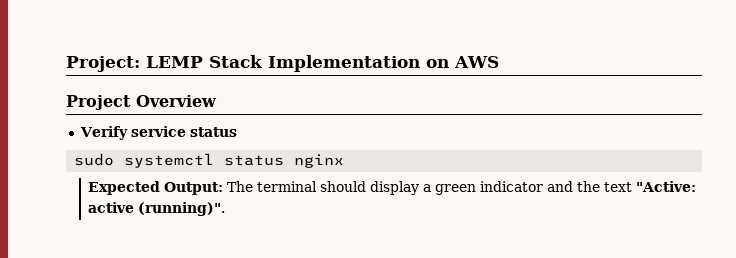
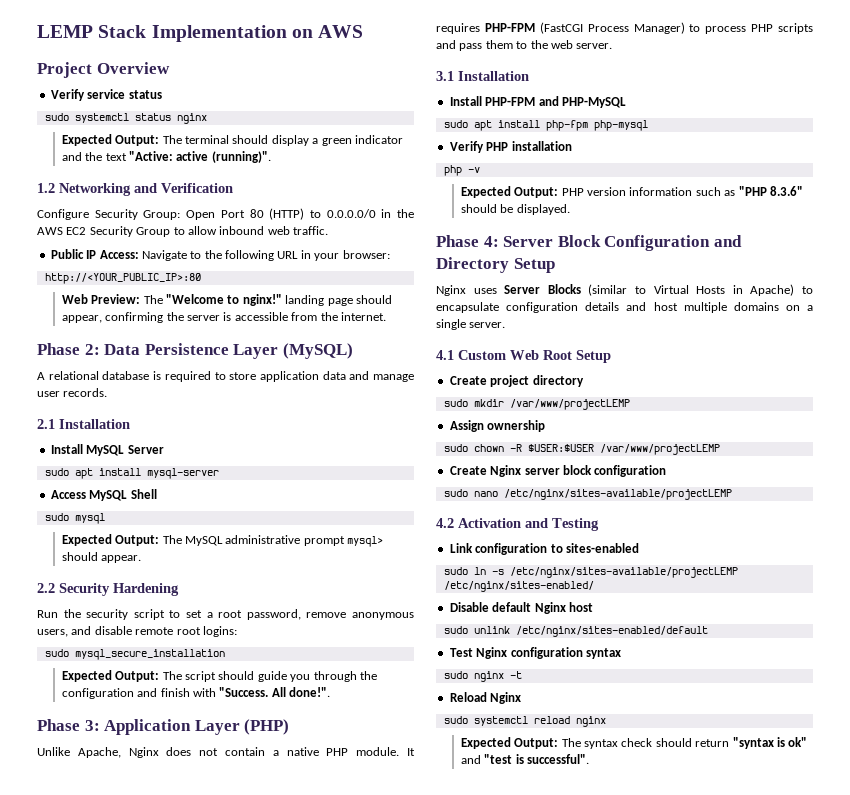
[66,56,140,72] Project: -> (37, 31) none
(226, 209) none -> [37,183,233,196] [37,208,414,220] [37,226,328,237] [50,249,390,261] [44,273,201,284] [61,294,392,306] [61,312,386,323] [37,343,353,359] [37,371,414,382] [37,388,108,397] [37,419,130,429] [50,444,164,456] [44,468,219,479] [50,489,157,501] [44,513,105,524] [61,534,384,547] [61,552,142,563] [37,583,179,596] [37,609,414,620] [37,626,237,637] [44,649,225,660] [61,670,377,682] [61,687,331,699] [37,719,290,735] [37,747,416,758] [436,22,813,34] [436,40,613,51] [436,71,529,81] [449,96,626,108] [443,120,648,131] [449,141,572,153] [443,165,480,176] [460,186,803,198] [460,204,570,215] [436,235,742,251] [436,257,555,273] [436,284,813,296] [436,302,813,313] [436,319,506,330] [436,350,611,363] [449,375,584,387] [443,399,630,410] [449,420,546,432] [443,444,720,455] [449,465,667,477] [443,489,732,500] [436,518,599,531] [449,543,639,555] [443,567,738,578] [443,581,594,592] [449,602,593,614] [443,626,708,637] [449,647,621,659] [443,671,522,682] [449,692,522,704] [443,716,606,727] [460,737,808,749] [460,754,590,764] // 1.2 Networking and Verification // Configure Security Group: Open Port 80 (HTTP) to 0.0.0.0/0 in the AWS EC2 Security Group to allow inbound web traffic. // Public IP Access: Navigate to the following URL in your browser: // http://<YOUR_PUBLIC_IP>:80 // Web Preview: The "Welcome to nginx!" landing page should appear, confirming the server is accessible from the internet. // Phase 2: Data Persistence Layer (MySQL) // A relational database is required to store application data and manage user records. // 2.1 Installation // Install MySQL Server // sudo apt install mysql-server // Access MySQL Shell // sudo mysql // Expected Output: The MySQL administrative prompt mysql> should appear. // 2.2 Security Hardening // Run the security script to set a root password, remove anonymous users, and disable remote root logins: // sudo mysql_secure_installation // Expected Output: The script should guide you through the configuration and finish with "Success. All done!". // Phase 3: Application Layer (PHP) // Unlike Apache, Nginx does not contain a native PHP module. It requires PHP-FPM (FastCGI Process Manager) to process PHP scripts and pass them to the web server. // 3.1 Installation // Install PHP-FPM and PHP-MySQL // sudo apt install php-fpm php-mysql // Verify PHP installation // php -v // Expected Output: PHP version information such as "PHP 8.3.6" should be displayed. // Phase 4: Server Block Configuration and Directory Setup // Nginx uses Server Blocks (similar to Virtual Hosts in Apache) to encapsulate configuration details and host multiple domains on a single server. // 4.1 Custom Web Root Setup // Create project directory // sudo mkdir /var/www/projectLEMP // Assign ownership // sudo chown -R $USER:$USER /var/www/projectLEMP // Create Nginx server block configuration // sudo nano /etc/nginx/sites-available/projectLEMP // 4.2 Activation and Testing // Link configuration to sites-enabled // sudo ln -s /etc/nginx/sites-available/projectLEMP /etc/nginx/sites-enabled/ // Disable default Nginx host // sudo unlink /etc/nginx/sites-enabled/default // Test Nginx configuration syntax // sudo nginx -t // Reload Nginx // sudo systemctl reload nginx // Expected Output: The syntax check should return "syntax is ok" and "test is successful".

